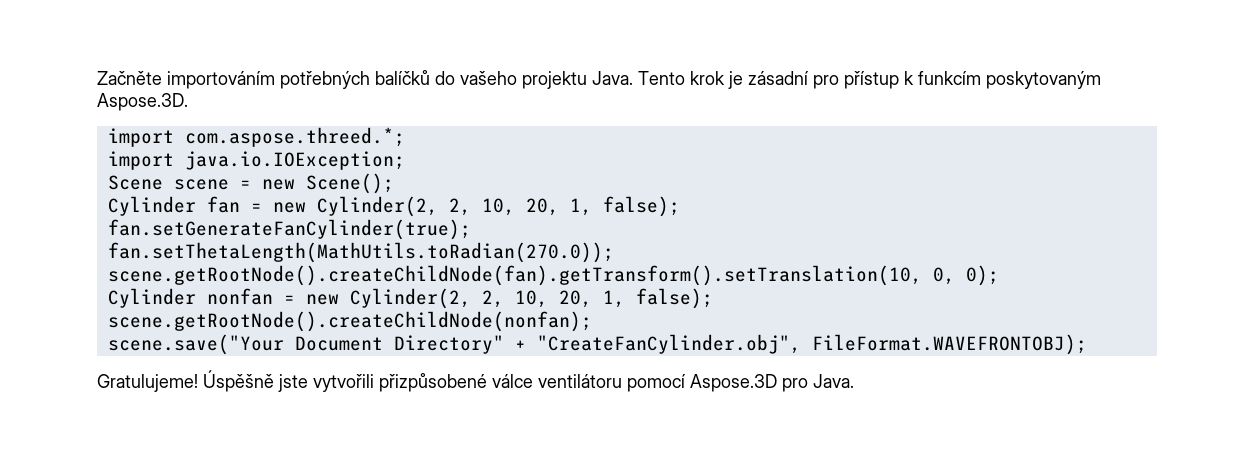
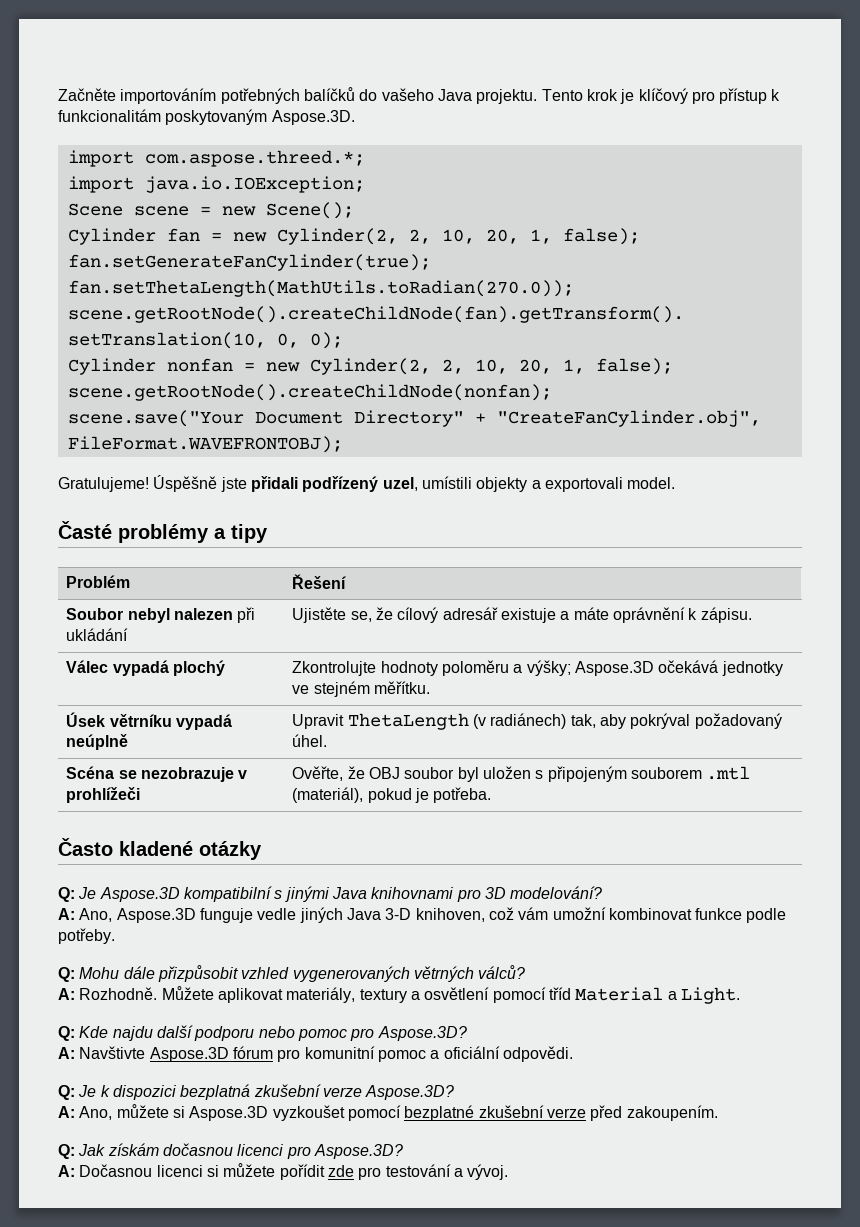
[522,71,633,89] projektu Java. -> [437,89,538,104] Java projektu.
[748,71,809,85] zásadní -> [638,88,688,104] klíčový
[918,71,981,85] funkcím -> [58,109,161,122] funkcionalitám
[313,373,854,392] vytvořili přizpůsobené válce ventilátoru pomocí Aspose.3D pro Java. -> [250,476,676,492] [58,521,268,543] [66,575,131,588] [292,574,347,589] [66,607,256,623] [66,628,129,641] [292,607,752,623] [66,660,225,676] [292,660,783,676] [292,681,430,697] [66,712,232,730] [66,734,129,750] [292,713,782,730] [292,734,328,747] [66,766,248,782] [66,787,141,803] [292,766,751,782] [292,787,492,803] [58,838,262,860] [58,886,603,902] [58,907,787,923] [58,928,115,944] [58,965,526,982] [58,986,740,1004] [58,1025,467,1041] [58,1046,573,1062] [58,1084,455,1100] [58,1104,718,1121] [58,1143,403,1159] [58,1163,509,1180] přidali podřízený uzel, umístili objekty a exportovali model. // Časté problémy a tipy // Problém | Řešení // Soubor nebyl nalezen při ukládání | Ujistěte se, že cílový adresář existuje a máte oprávnění k zápisu. // Válec vypadá plochý | Zkontrolujte hodnoty poloměru a výšky; Aspose.3D očekává jednotky ve stejném měřítku. // Úsek větrníku vypadá neúplně | Upravit ThetaLength (v radiánech) tak, aby pokrýval požadovaný úhel. // Scéna se nezobrazuje v prohlížeči | Ověřte, že OBJ soubor byl uložen s připojeným souborem .mtl (materiál), pokud je potřeba. // Často kladené otázky // Q: Je Aspose.3D kompatibilní s jinými Java knihovnami pro 3D modelování? // A: Ano, Aspose.3D funguje vedle jiných Java 3‑D knihoven, což vám umožní kombinovat funkce podle potřeby. // Q: Mohu dále přizpůsobit vzhled vygenerovaných větrných válců? // A: Rozhodně. Můžete aplikovat materiály, textury a osvětlení pomocí tříd Material a Light. // Q: Kde najdu další podporu nebo pomoc pro Aspose.3D? // A: Navštivte Aspose.3D fórum pro komunitní pomoc a oficiální odpovědi. // Q: Je k dispozici bezplatná zkušební verze Aspose.3D? // A: Ano, můžete si Aspose.3D vyzkoušet pomocí bezplatné zkušební verze před zakoupením. // Q: Jak získám dočasnou licenci pro Aspose.3D? // A: Dočasnou licenci si můžete pořídit zde pro testování a vývoj.

